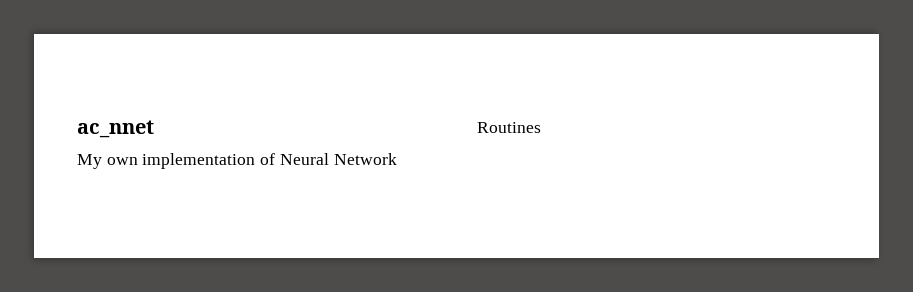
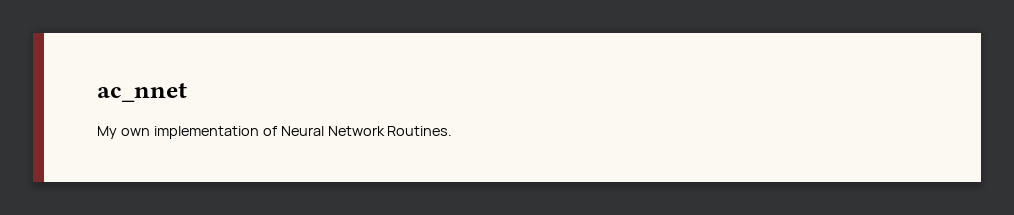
[477,122,541,133] Routines -> [387,126,453,136] Routines.

